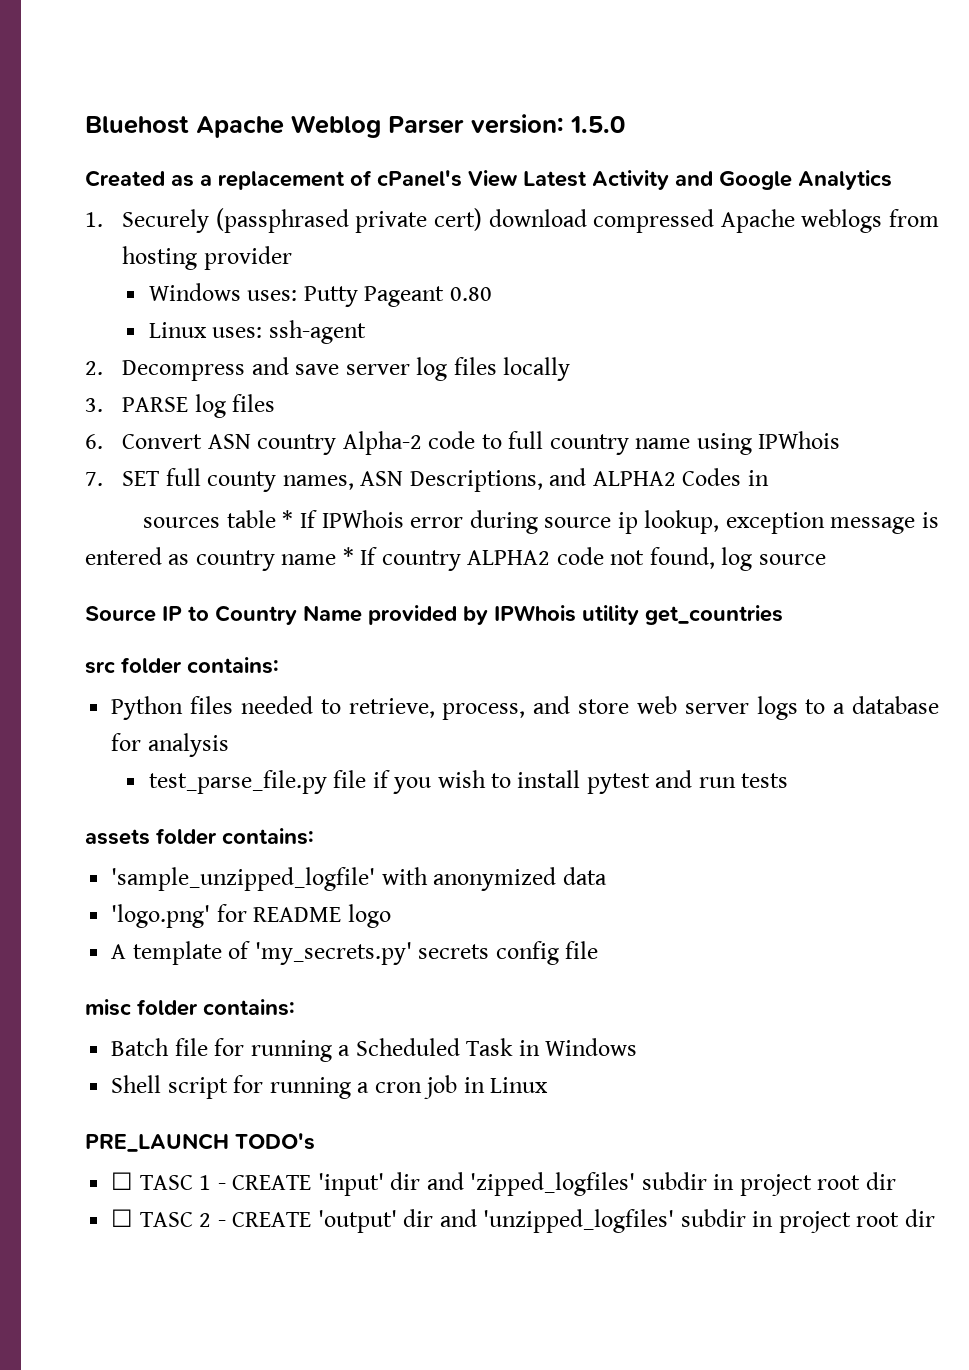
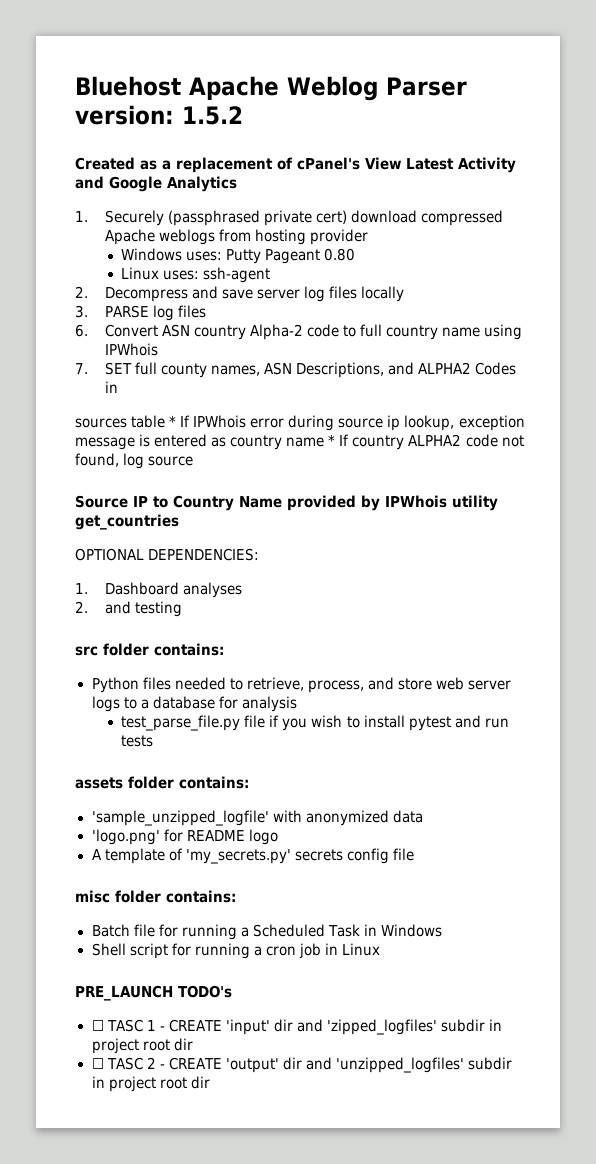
[570,116,625,133] 1.5.0 -> [182,106,243,125] 1.5.2
(783, 615) none -> [75,548,260,561] [75,582,242,598] [75,601,182,617] // OPTIONAL DEPENDENCIES: // 1. Dashboard analyses // 2. and testing

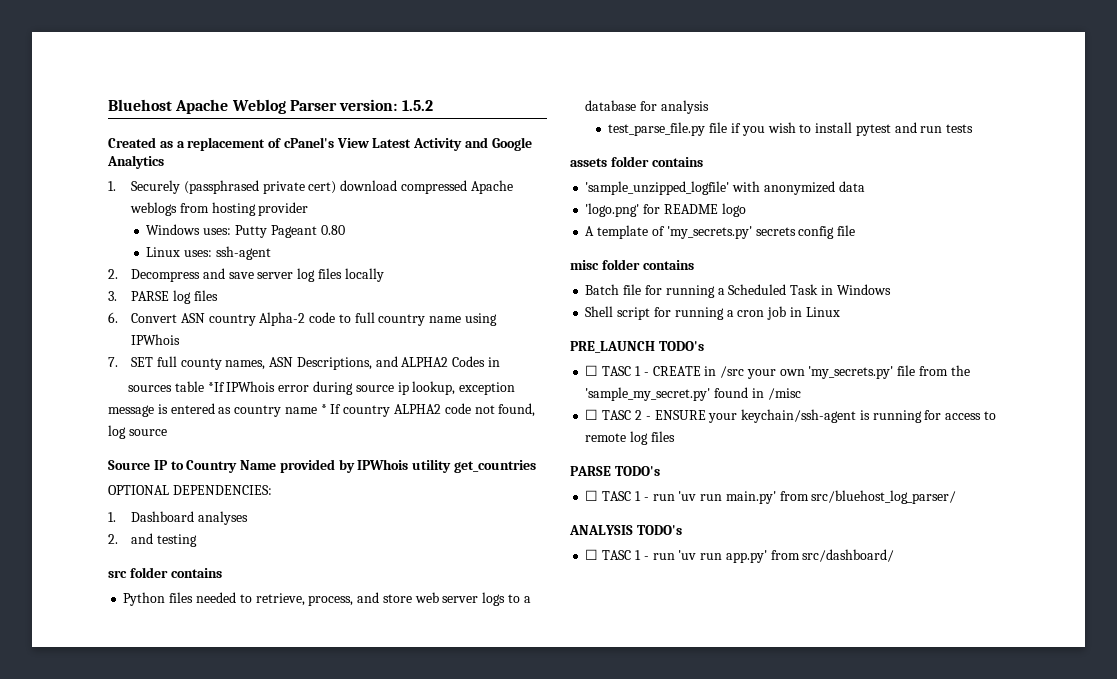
[169,415,191,427] * If -> [207,382,225,392] *If
[154,643,224,656] contains: -> [170,568,222,578] contains
[179,776,249,789] contains: -> [651,157,703,167] contains
[166,890,236,903] contains: -> [642,260,694,270] contains
[225,1019,502,1035] [91,1038,193,1054] [91,1057,512,1073] [91,1076,210,1092] 'input' dir and 'zipped_logfiles' subdir in project root dir // ☐ TASC 2 - CREATE 'output' dir and 'unzipped_logfiles' subdir in project root dir -> [704,365,970,379] [585,387,801,401] [585,409,996,423] [585,431,675,445] [570,466,660,476] [585,490,957,504] [569,525,682,535] [585,549,895,563] in /src your own 'my_secrets.py' file from the 'sample_my_secret.py' found in /misc // ☐ TASC 2 - ENSURE your keychain/ssh-agent is running for access to remote log files // PARSE TODO's // ☐ TASC 1 - run 'uv run main.py' from src/bluehost_log_parser/ // ANALYSIS TODO's // ☐ TASC 1 - run 'uv run app.py' from src/dashboard/

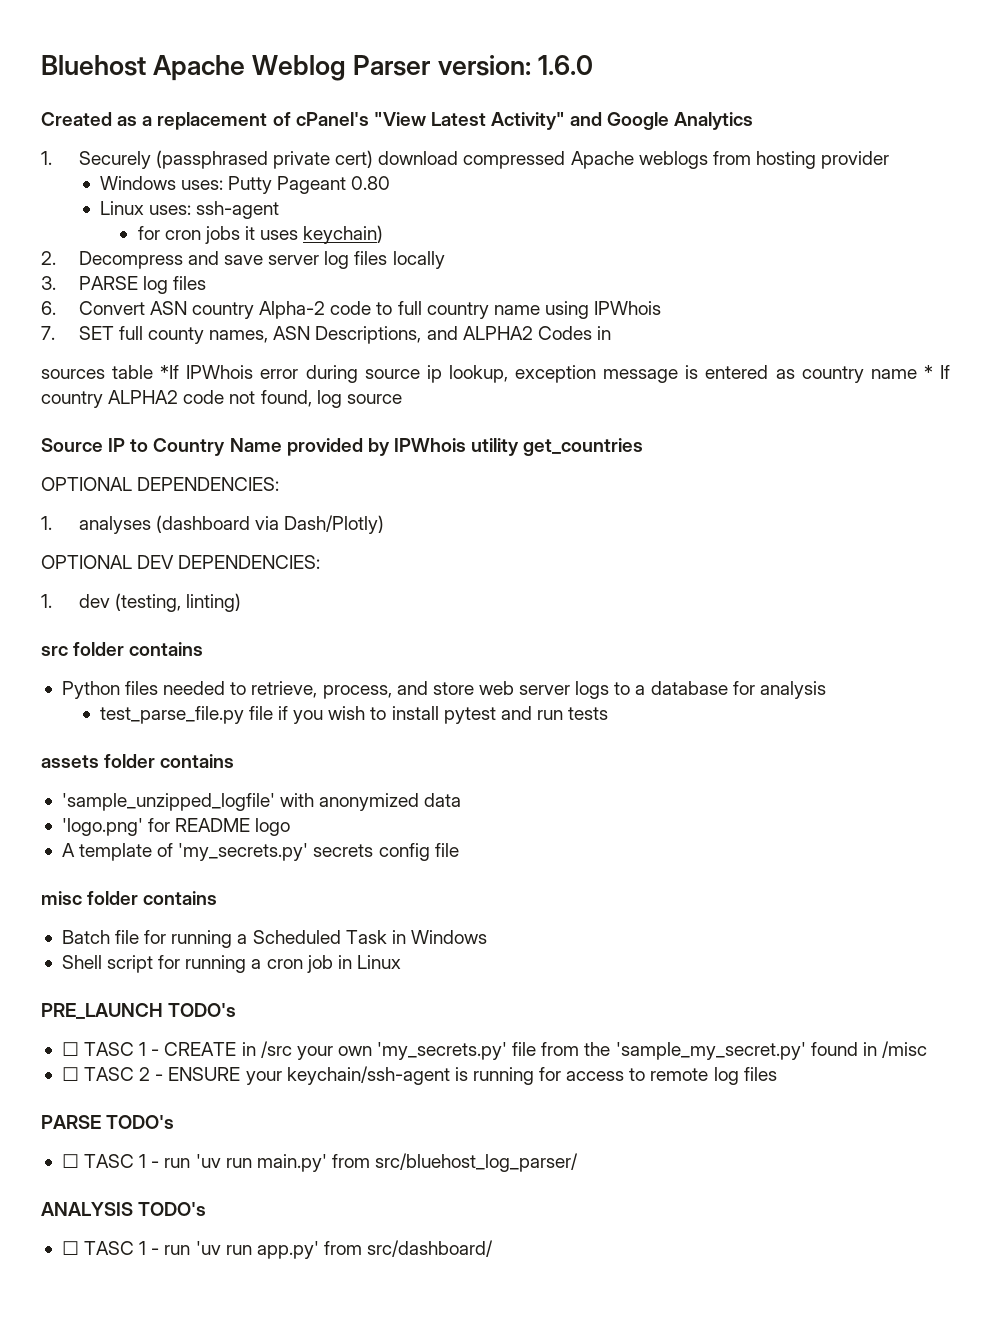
[401,100,433,111] 1.5.2 -> [537,55,593,75] 1.6.0
[336,138,463,151] View Latest Activity -> [373,112,566,130] "View Latest Activity"
(271, 253) none -> [137,225,384,244] // for cron jobs it uses keychain)
[131,511,195,522] Dashboard -> (52, 523) none
[108,533,197,547] // 2. and testing -> [155,515,385,534] [41,555,321,569] [41,593,242,612] (dashboard via Dash/Plotly) // OPTIONAL DEV DEPENDENCIES: // 1. dev (testing, linting)

